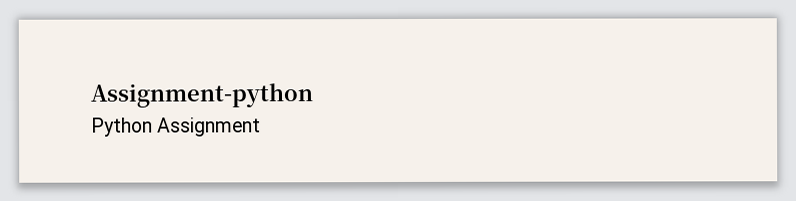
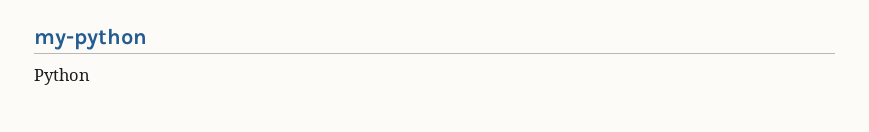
[90,83,314,108] Assignment-python -> [34,28,147,50] my-python
[157,117,262,137] Assignment -> (90, 76) none

